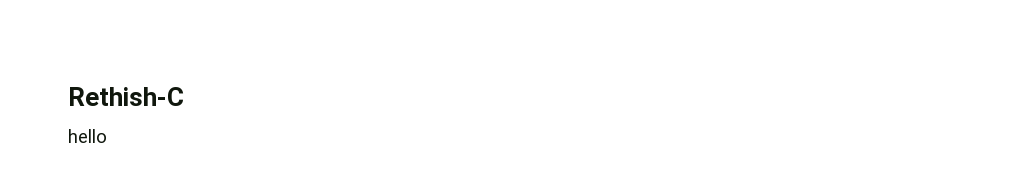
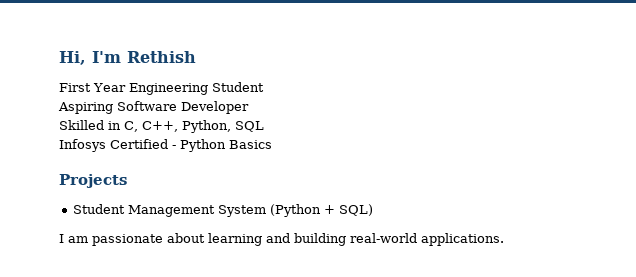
[68,87,184,106] [68,129,107,143] Rethish-C // hello -> [59,51,196,65] [59,82,264,95] [58,101,249,114] [59,120,264,133] [59,139,272,152] [59,174,127,188] [72,204,373,217] [59,233,504,246] Hi, I'm Rethish // First Year Engineering Student // Aspiring Software Developer // Skilled in C, C++, Python, SQL // Infosys Certified - Python Basics // Projects // Student Management System (Python + SQL) // I am passionate about learning and building real-world applications.

